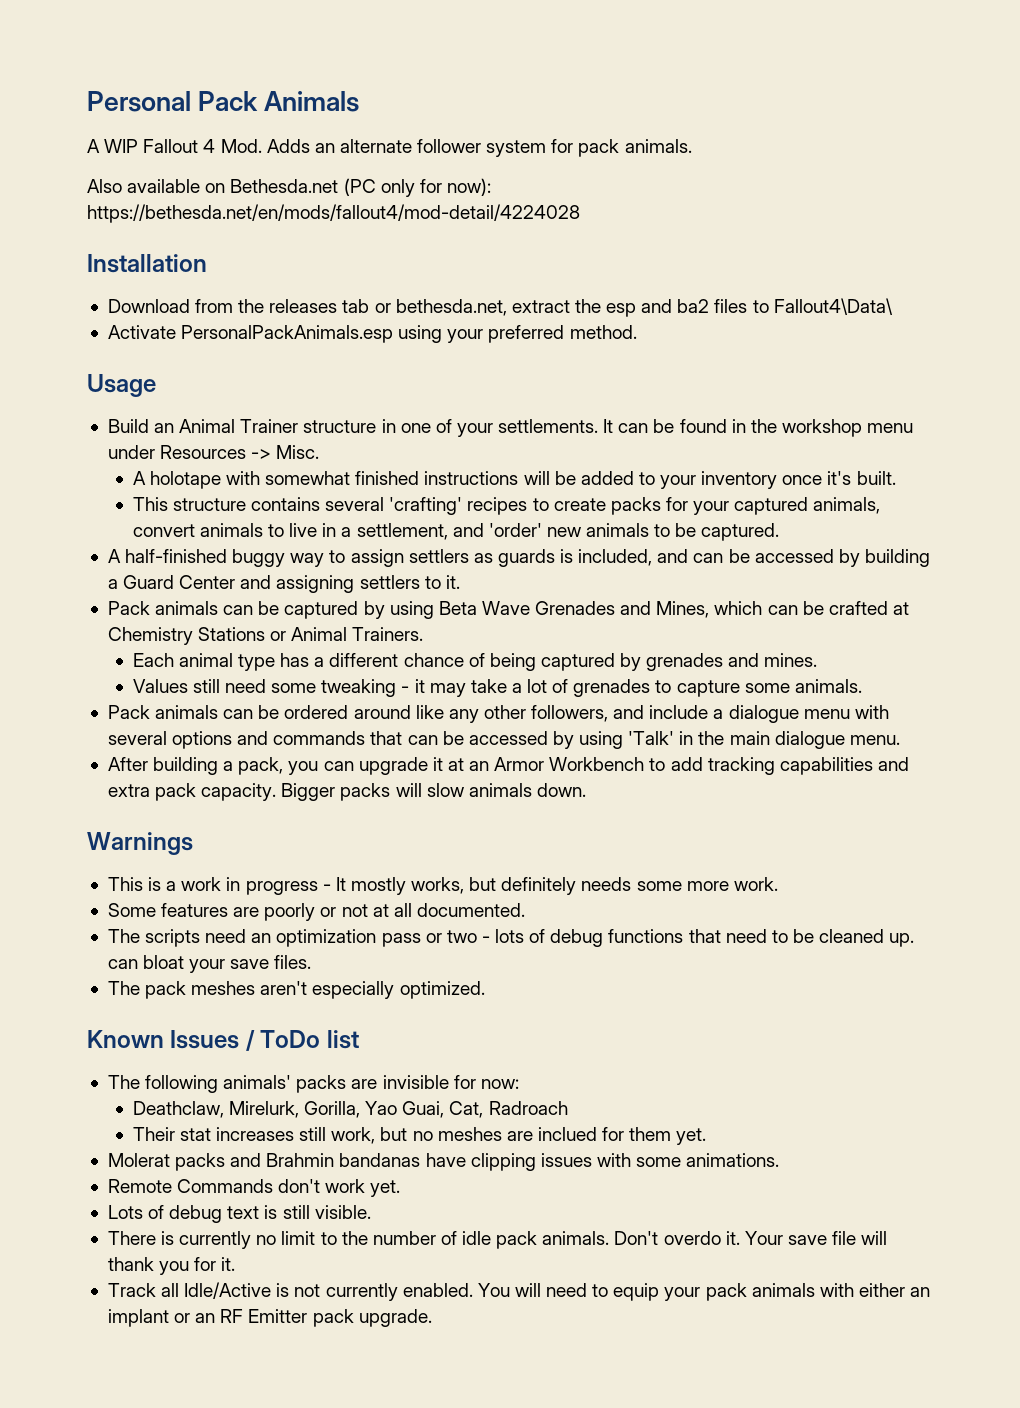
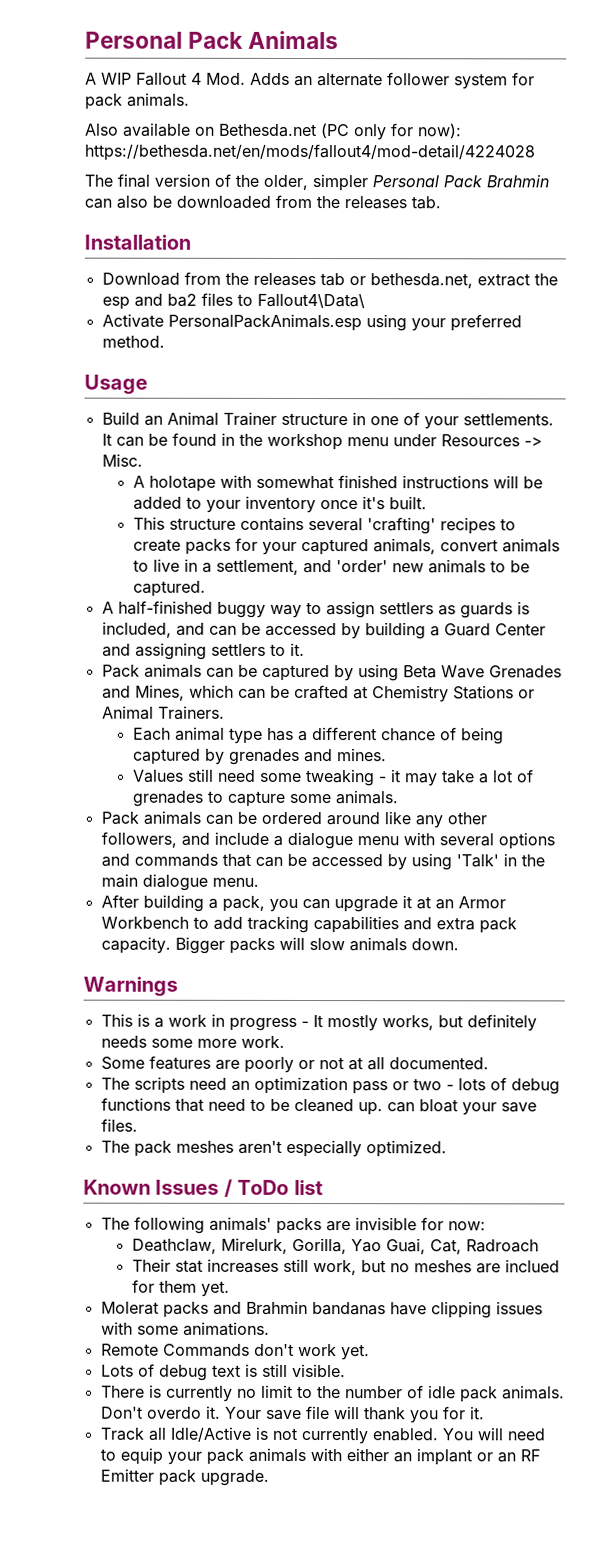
(580, 213) none -> [84,173,549,192] [84,194,441,210] // The final version of the older, simpler Personal Pack Brahmin can also be downloaded from the releases tab.

